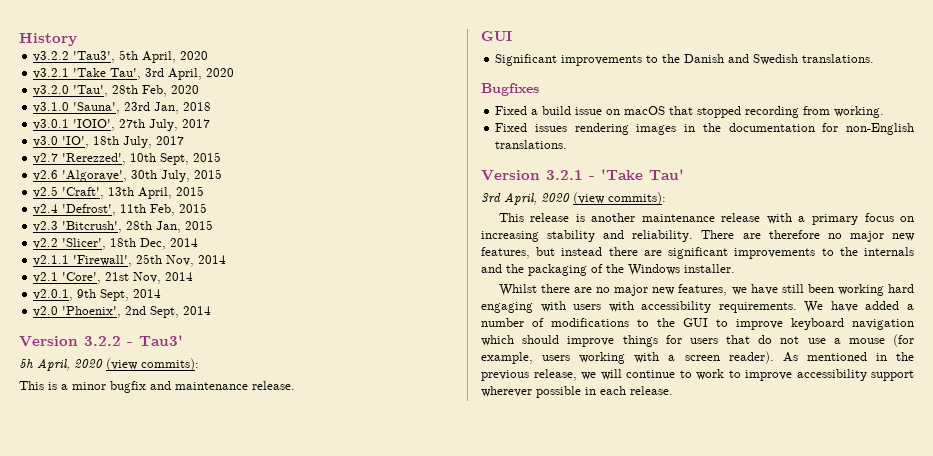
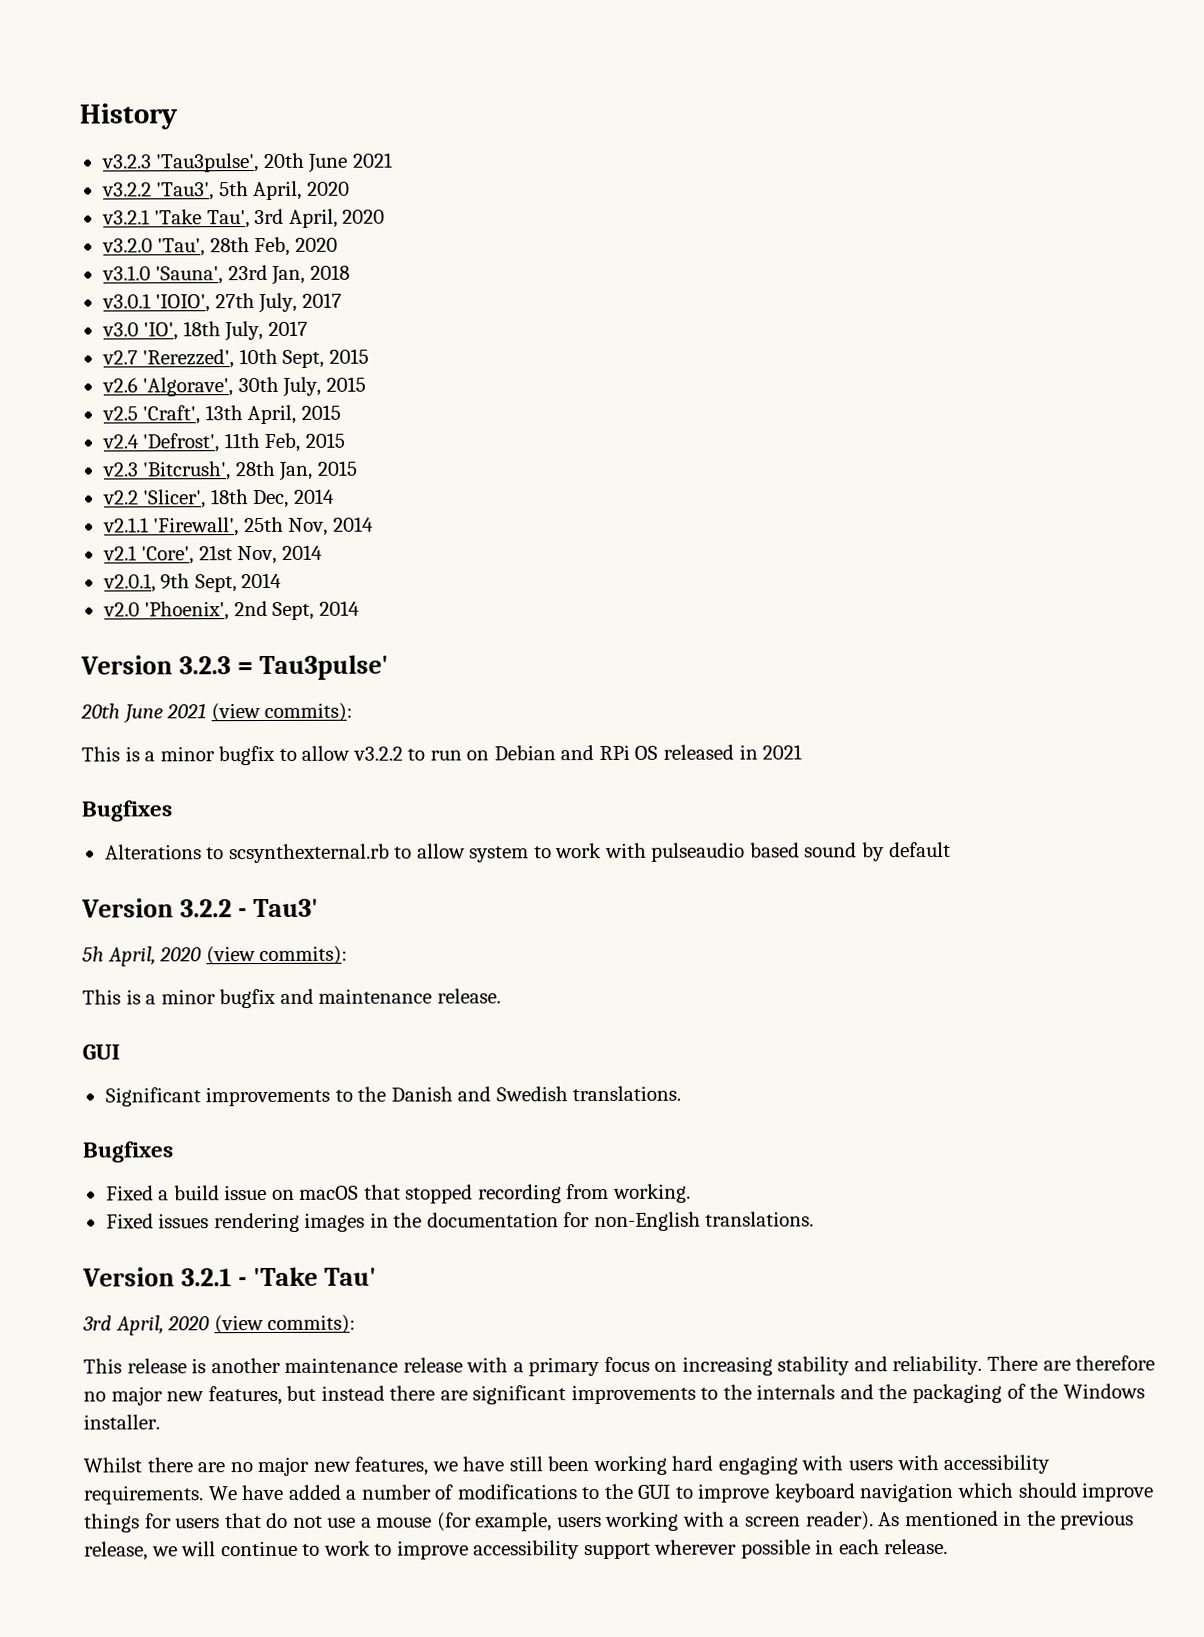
(77, 39) none -> [101,152,393,173] // v3.2.3 'Tau3pulse', 20th June 2021
(212, 310) none -> [80,654,389,681] [80,702,354,724] [81,744,803,766] [81,800,173,822] [104,841,951,864] // Version 3.2.3 = Tau3pulse' // 20th June 2021 (view commits): // This is a minor bugfix to allow v3.2.2 to run on Debian and RPi OS released in 2021 // Bugfixes // Alterations to scsynthexternal.rb to allow system to work with pulseaudio based sound by default

